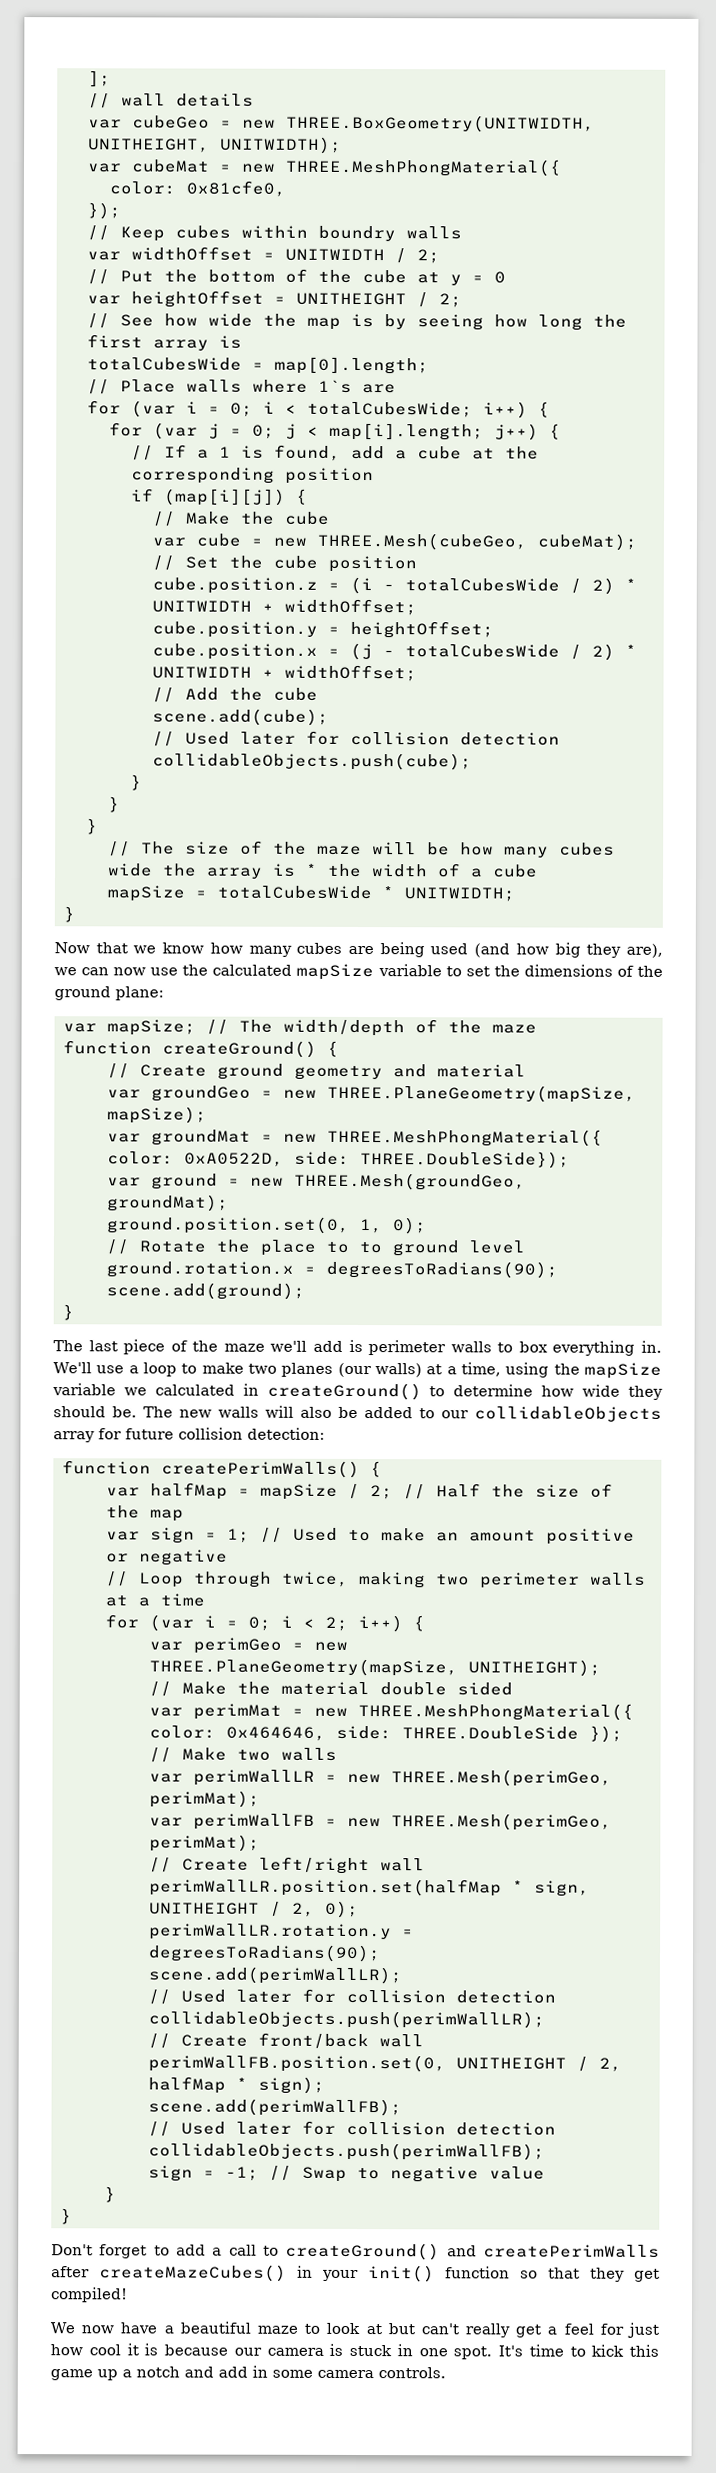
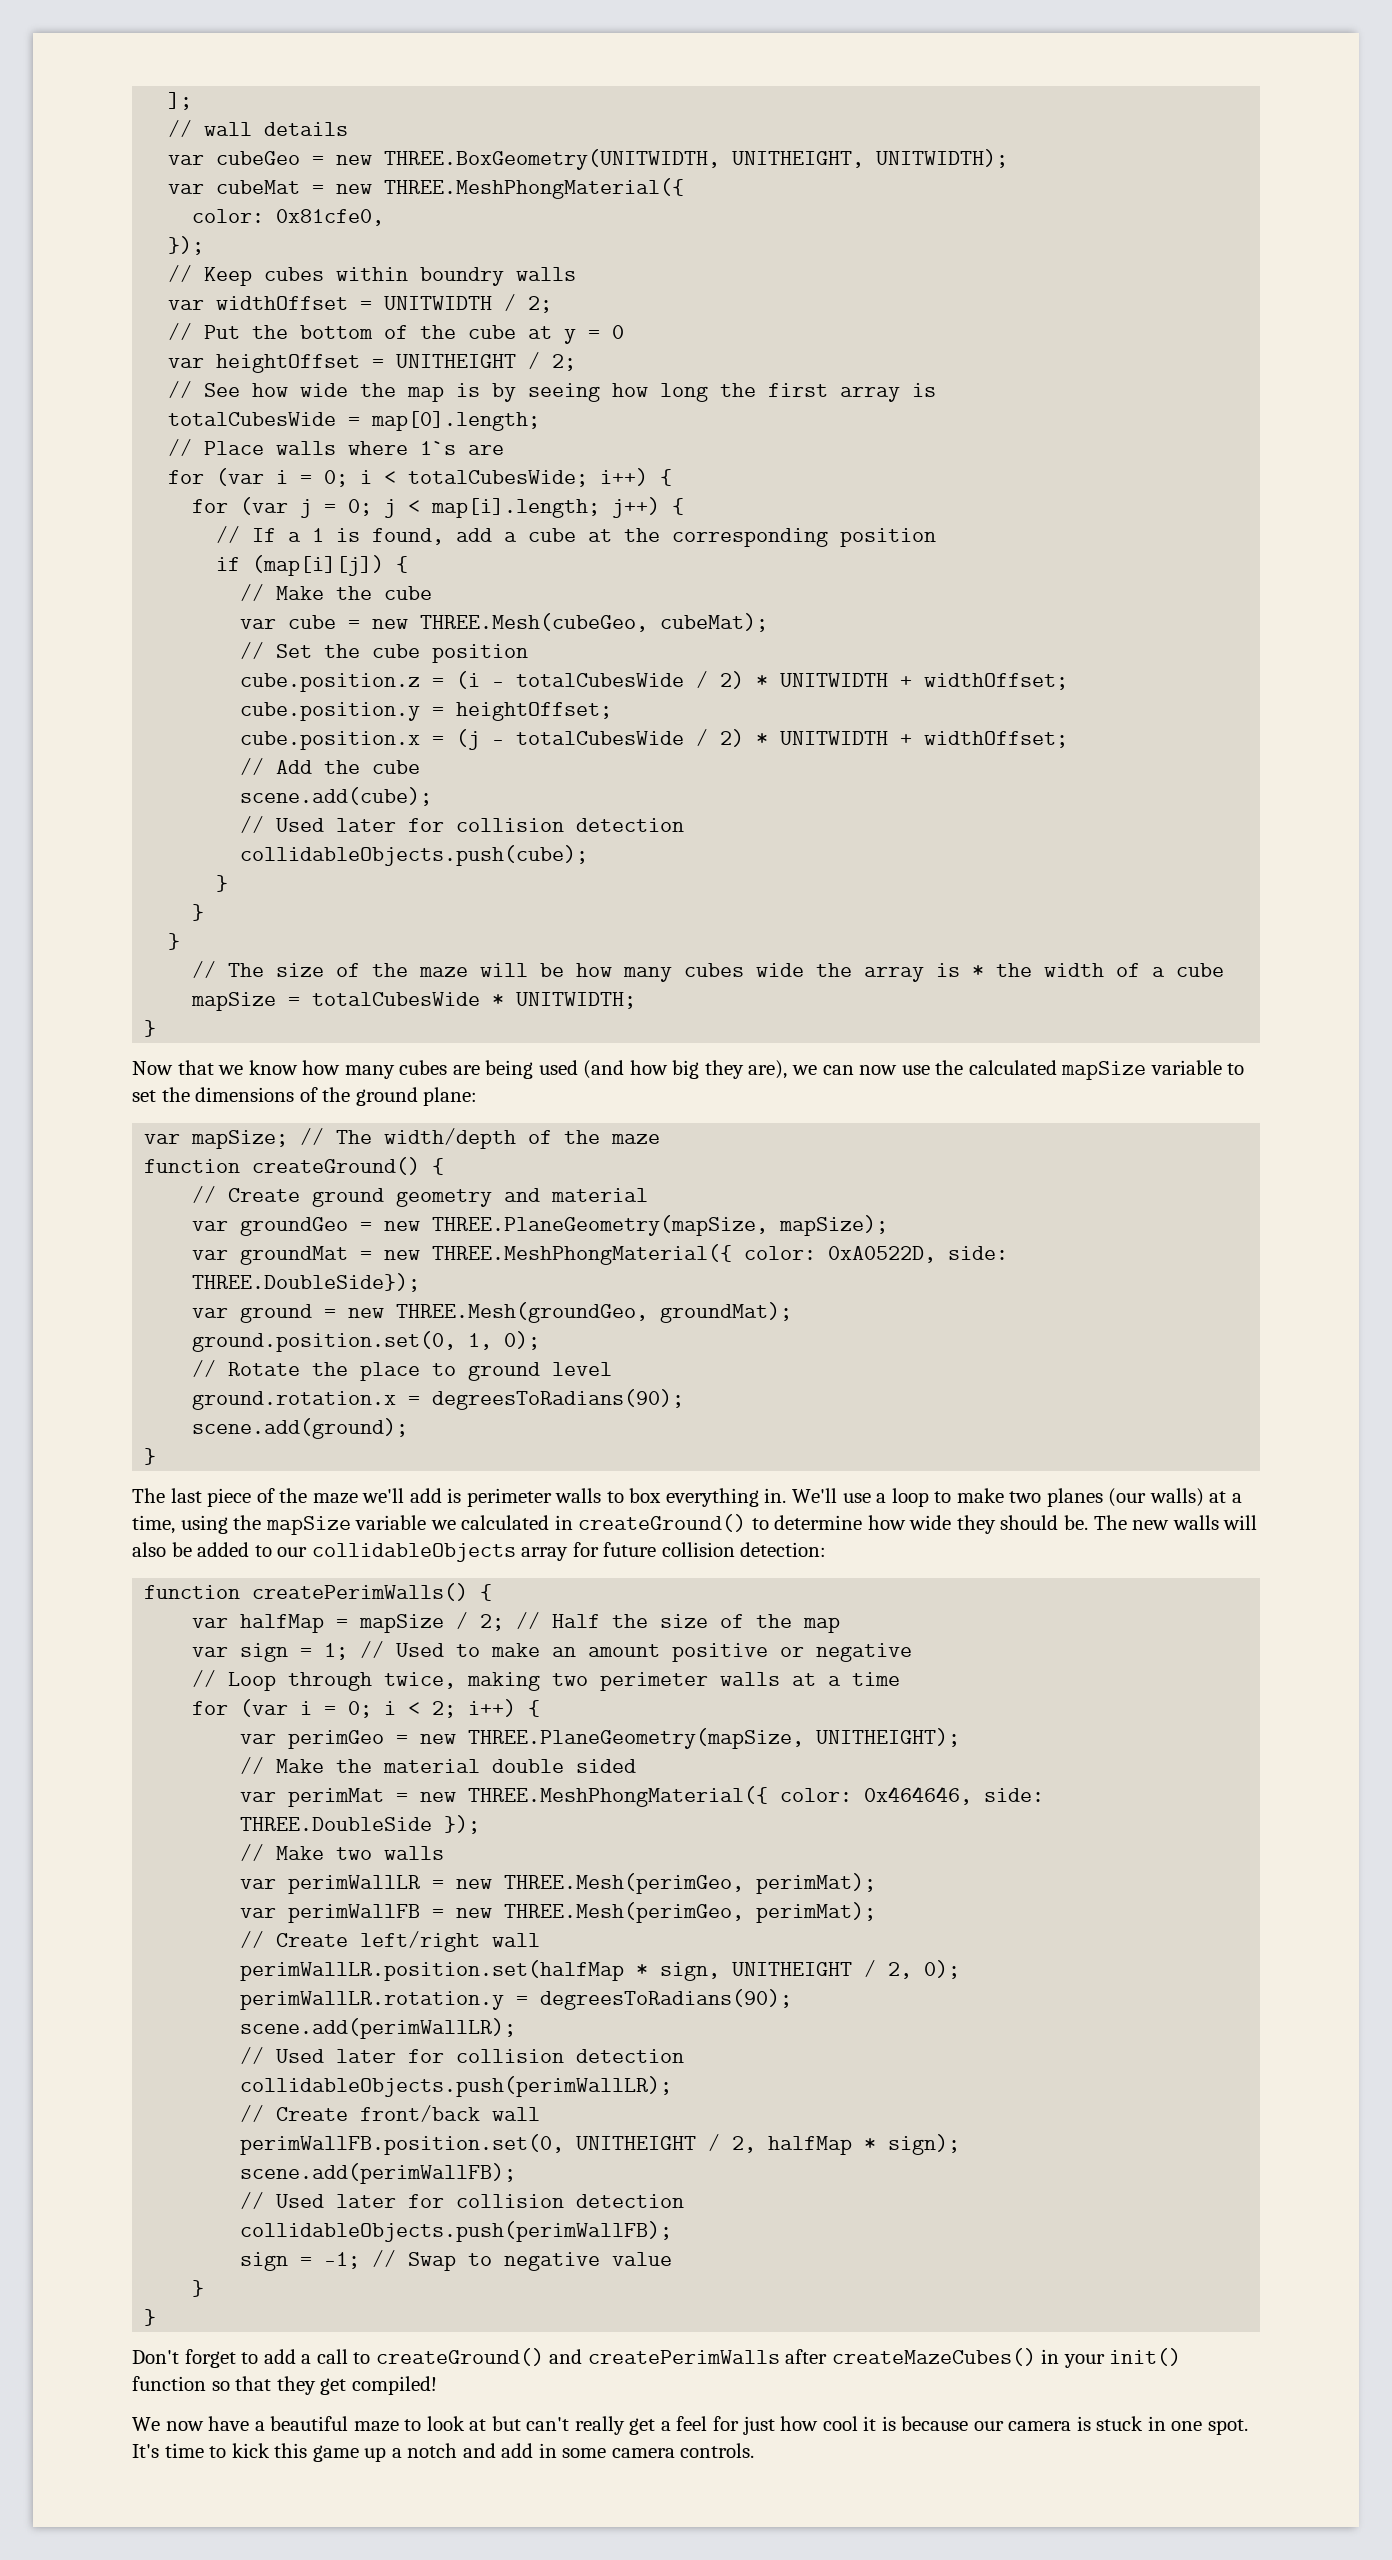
[358,1242,382,1254] to -> (457, 1369) none

